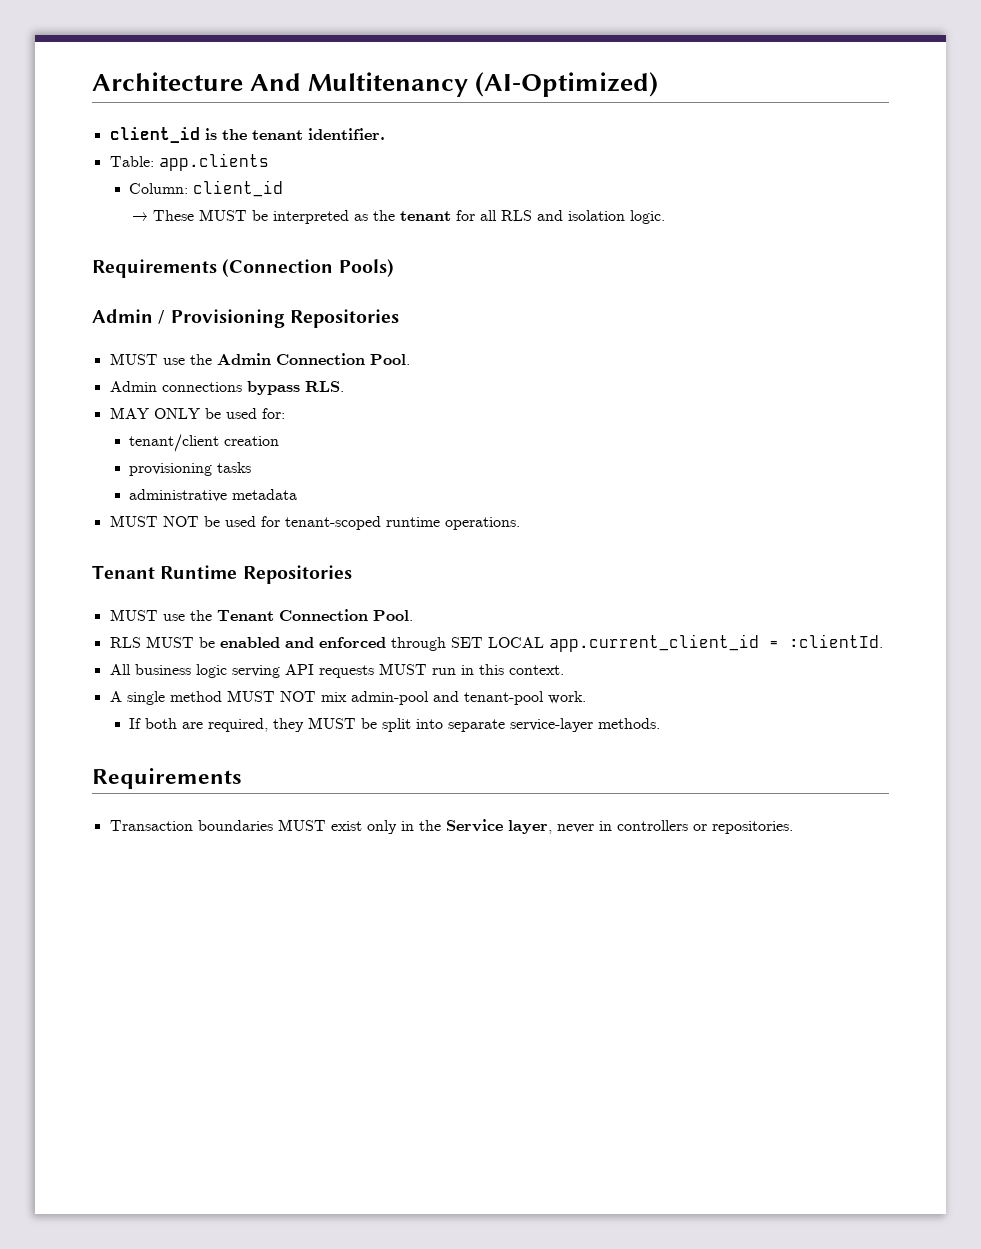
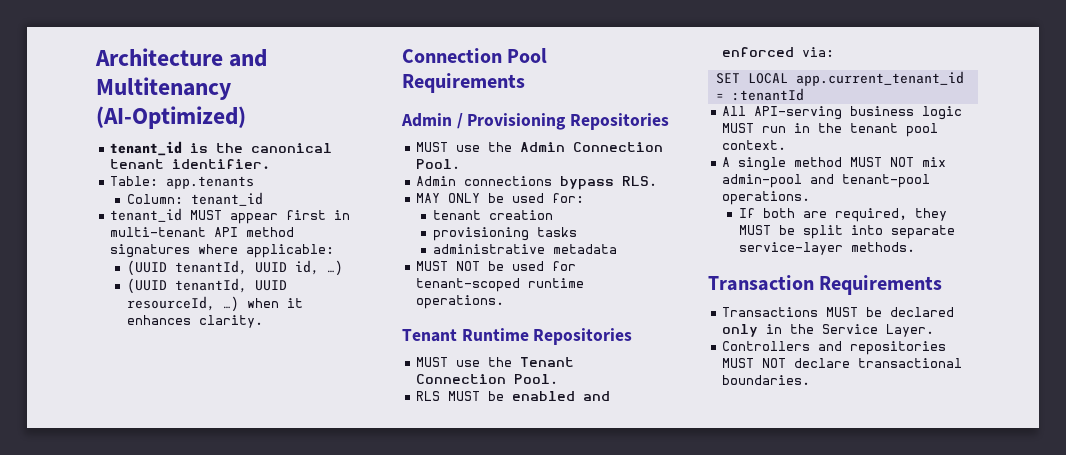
[250,73,302,91] And -> [229,49,268,67] and
[109,127,200,143] client_id -> [110,141,183,156] tenant_id
(247, 134) none -> [251,143,333,153] canonical
[158,153,269,171] app.clients -> [166,176,255,189] app.tenants
[193,180,284,197] [131,209,665,224] [92,259,394,278] client_id // → These MUST be interpreted as the tenant for all RLS and isolation logic. // Requirements (Connection Pools) -> [190,192,263,206] [110,208,351,224] [110,227,295,237] [110,244,335,258] [126,260,343,276] [126,278,287,294] [126,296,303,312] [126,315,263,328] [402,48,548,63] [402,73,525,93] tenant_id // tenant_id MUST appear first in multi-tenant API method signatures where applicable: // (UUID tenantId, UUID id, …) // (UUID tenantId, UUID resourceId, …) when it enhances clarity. // Connection Pool Requirements
[129,434,220,452] tenant/client -> [432,210,481,220] tenant
[390,637,446,651] through -> [802,47,835,57] via: //
[548,634,883,652] app.current_client_id = :clientId. -> [795,71,964,86] [715,88,804,101] app.current_tenant_id = :tenantId
(131, 669) none -> [754,106,843,120] API-serving
[231,663,504,678] serving API requests MUST run in this -> [722,123,939,137] MUST run in the tenant pool
[547,691,586,704] work. -> [722,191,811,205] operations.
[92,768,242,789] [109,819,793,834] Requirements // Transaction boundaries MUST exist only in the Service layer, never in controllers or repositories. -> [708,275,943,295] [722,307,955,317] [722,324,935,337] [722,341,947,355] [722,358,963,368] [722,375,811,385] Transaction Requirements // Transactions MUST be declared only in the Service Layer. // Controllers and repositories MUST NOT declare transactional boundaries.

